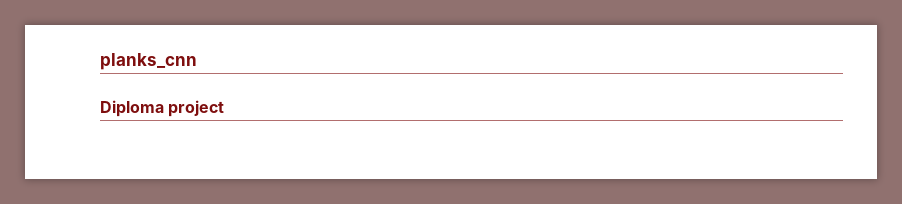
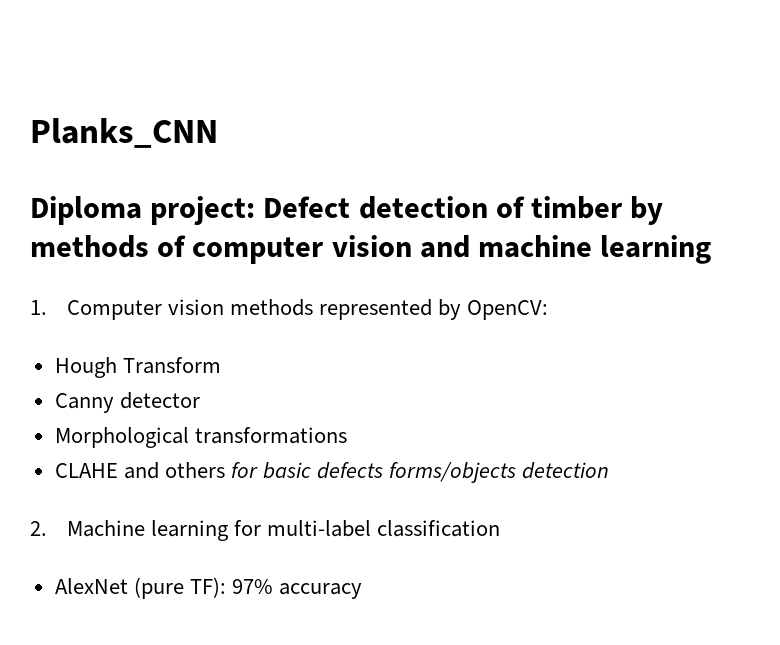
[100,53,197,70] planks_cnn -> [30,118,218,148] Planks_CNN
[168,100,225,117] project -> [150,196,664,225] [30,235,712,264] [30,299,549,320] [54,357,221,378] [54,392,200,413] [54,427,347,448] [54,462,610,483] [30,520,501,541] [54,577,363,599] project: Defect detection of timber by methods of computer vision and machine learning // 1. Computer vision methods represented by OpenCV: // Hough Transform // Canny detector // Morphological transformations // CLAHE and others for basic defects forms/objects detection // 2. Machine learning for multi-label classification // AlexNet (pure TF): 97% accuracy

